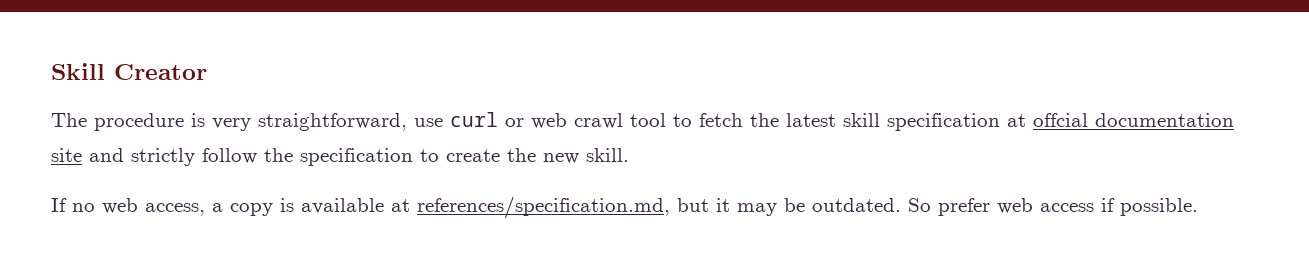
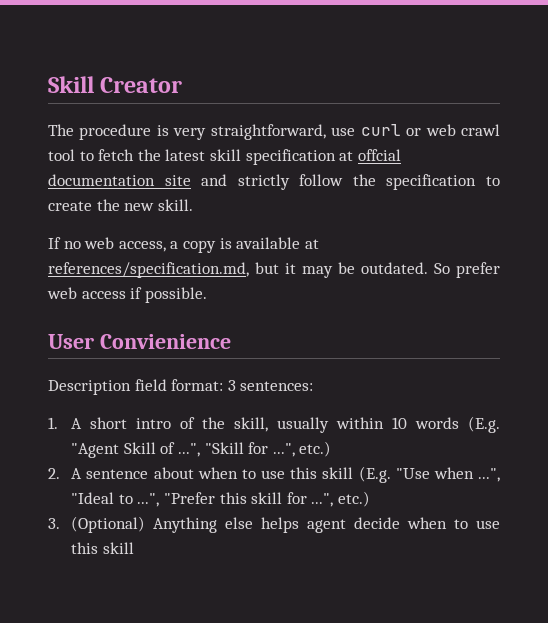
(1198, 207) none -> [48,334,231,349] [48,379,314,395] [48,416,500,433] [71,441,332,458] [48,466,501,483] [71,491,370,507] [48,516,500,533] [71,542,134,554] // User Convienience // Description field format: 3 sentences: // 1. A short intro of the skill, usually within 10 words (E.g. "Agent Skill of ...", "Skill for ...", etc.) // 2. A sentence about when to use this skill (E.g. "Use when ...", "Ideal to ...", "Prefer this skill for ...", etc.) // 3. (Optional) Anything else helps agent decide when to use this skill

